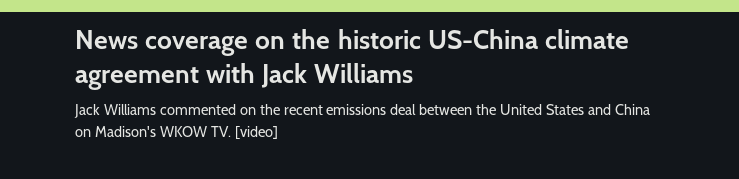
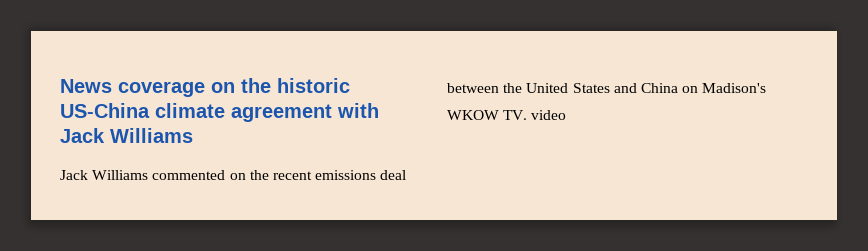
[234,126,278,139] [video] -> [531,110,567,120] video

